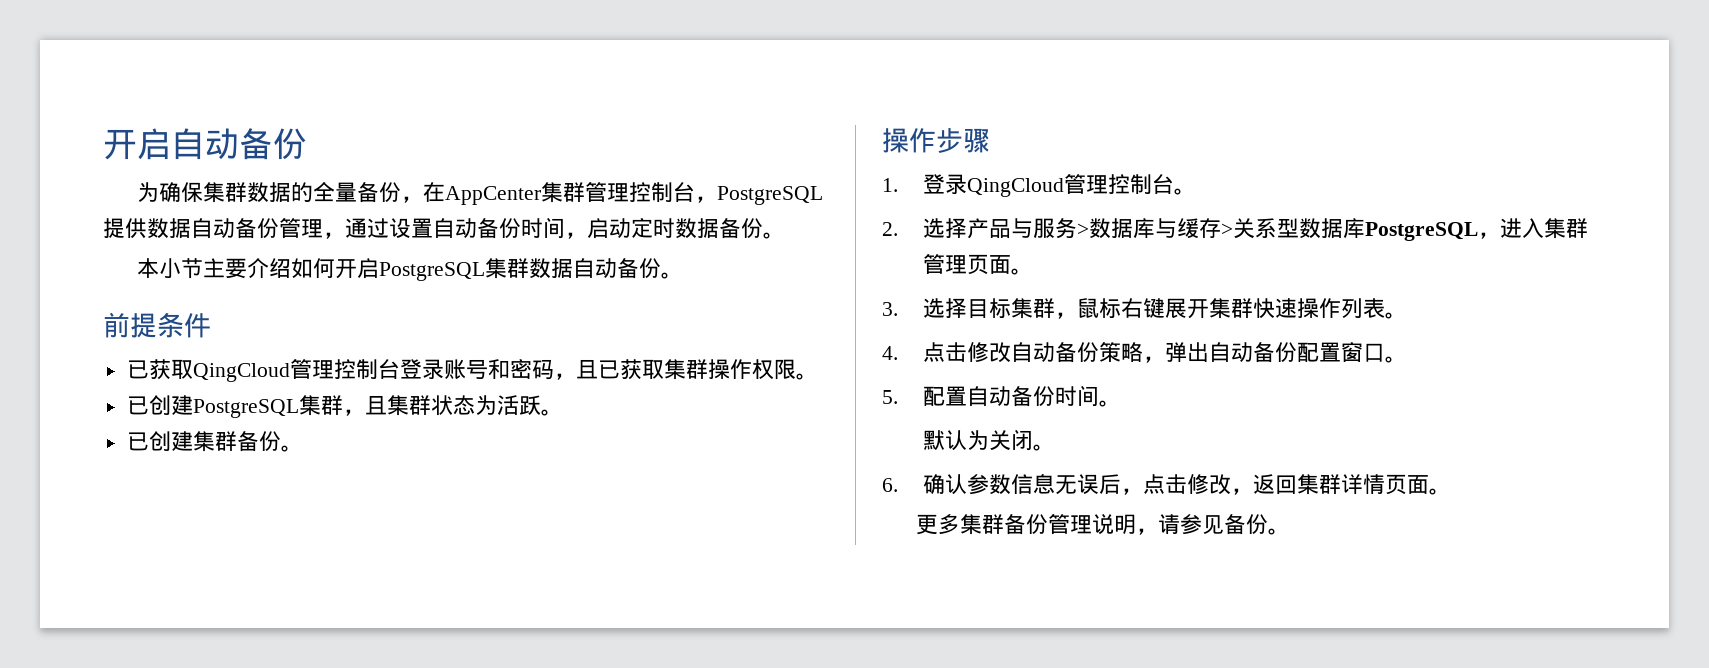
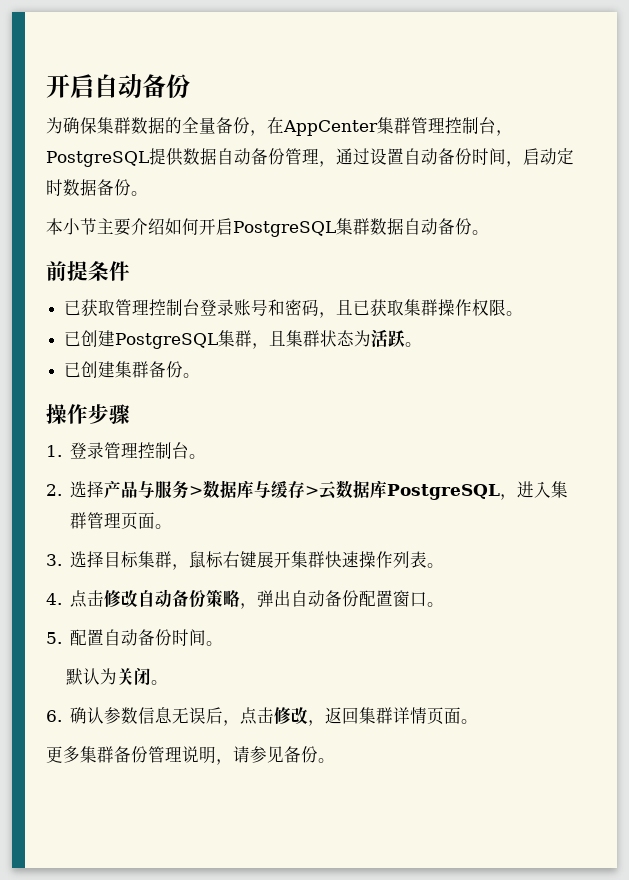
[192,363,290,382] QingCloud -> (116, 307) none
[967,178,1065,197] QingCloud -> (105, 450) none
[1233,218,1300,239] 关系型 -> [319,481,338,500] 云

